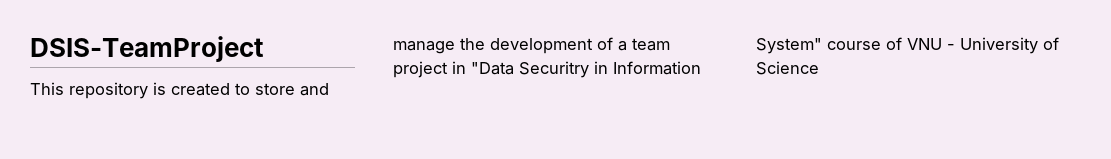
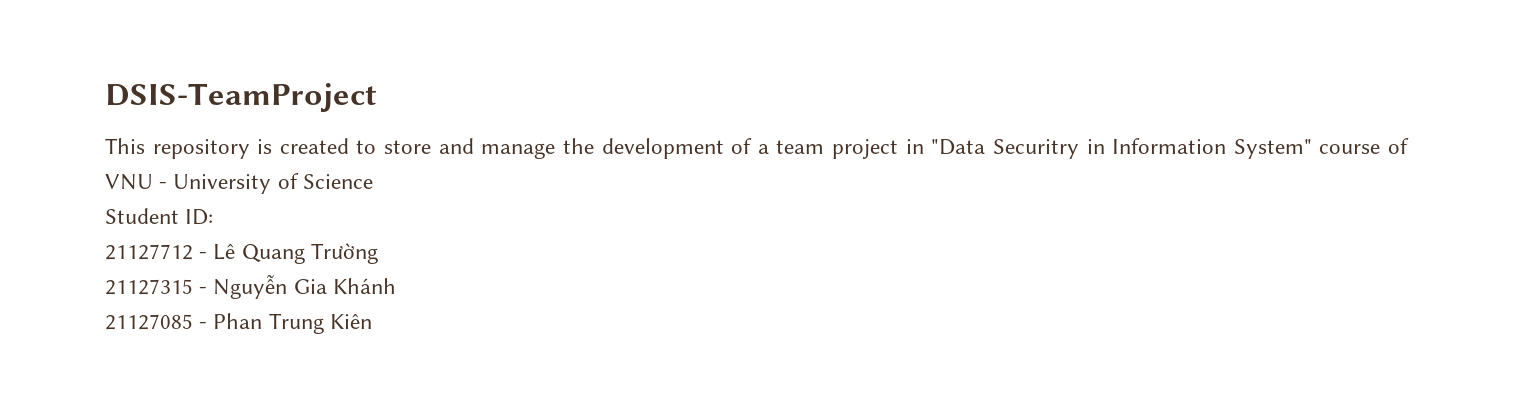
(819, 68) none -> [105,208,214,225] [105,243,378,264] [105,274,396,299] [105,313,372,334] // Student ID: // 21127712 - Lê Quang Trường // 21127315 - Nguyễn Gia Khánh // 21127085 - Phan Trung Kiên

